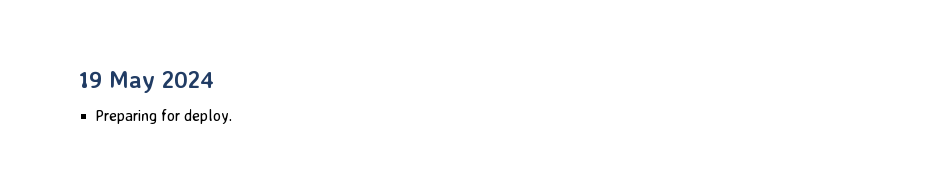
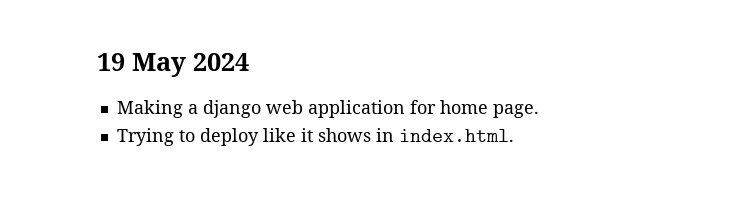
[95,109,233,124] Preparing for deploy. -> [116,100,539,118] [116,128,514,146] Making a django web application for home page. // Trying to deploy like it shows in index.html.

